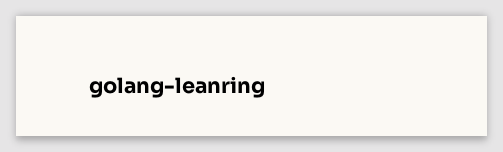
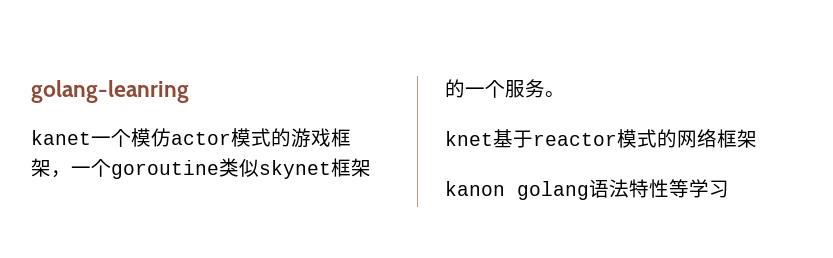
(265, 87) none -> [31,128,351,148] [31,158,371,179] [445,79,565,98] [445,129,757,148] [445,179,729,200] // kanet一个模仿actor模式的游戏框架，一个goroutine类似skynet框架的一个服务。 // knet基于reactor模式的网络框架 // kanon golang语法特性等学习

